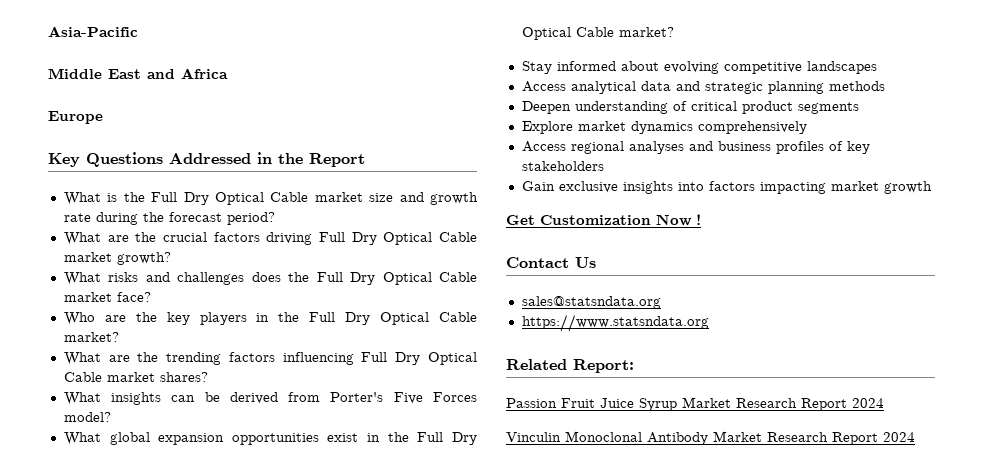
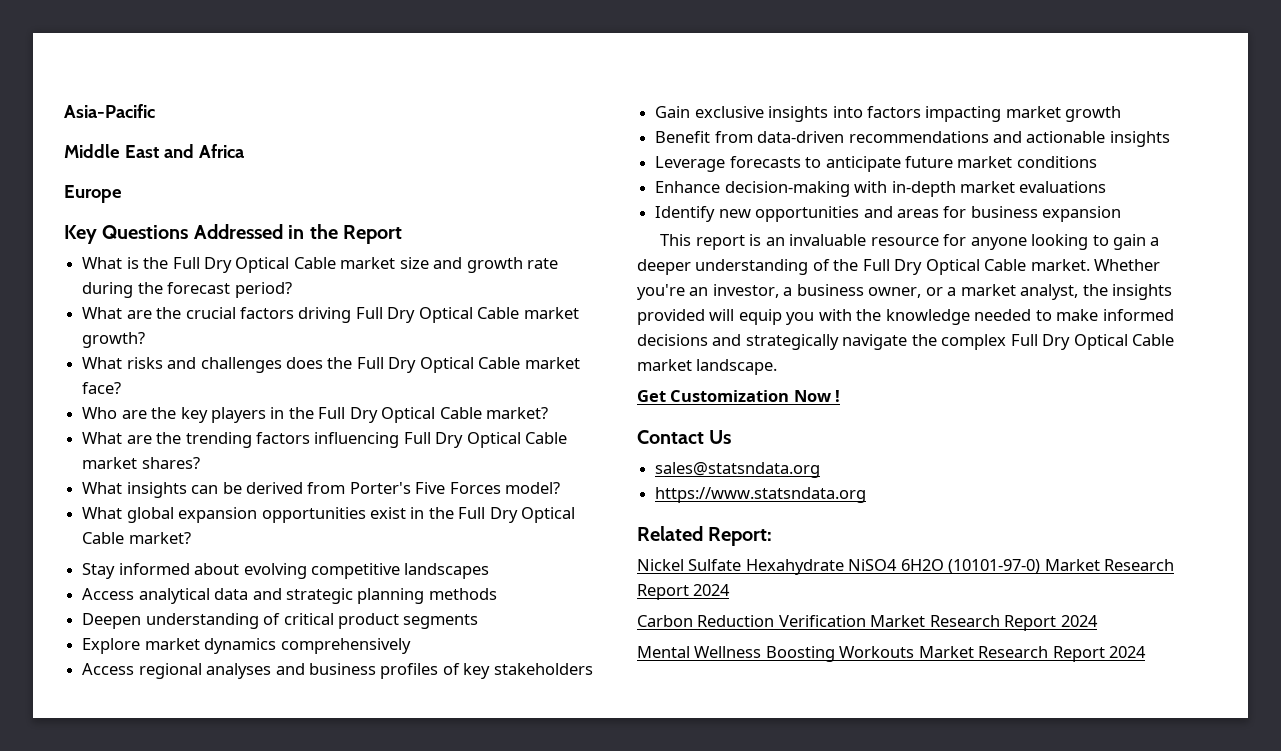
(932, 187) none -> [655,131,1170,147] [655,156,1097,172] [655,181,1107,197] [655,206,1122,222] [660,234,1160,250] [637,259,1161,275] [637,284,1173,300] [637,309,1174,325] [637,334,1175,350] [637,359,778,375] // Benefit from data-driven recommendations and actionable insights // Leverage forecasts to anticipate future market conditions // Enhance decision-making with in-depth market evaluations // Identify new opportunities and areas for business expansion // This report is an invaluable resource for anyone looking to gain a deeper understanding of the Full Dry Optical Cable market. Whether you're an investor, a business owner, or a market analyst, the insights provided will equip you with the knowledge needed to make informed decisions and strategically navigate the complex Full Dry Optical Cable market landscape.
[506,397,884,411] [506,431,915,445] Passion Fruit Juice Syrup Market Research Report 2024 // Vinculin Monoclonal Antibody Market Research Report 2024 -> [637,559,1175,575] [637,584,731,600] [637,615,1098,631] [637,646,1147,662] Nickel Sulfate Hexahydrate NiSO4 6H2O (10101-97-0) Market Research Report 2024 // Carbon Reduction Verification Market Research Report 2024 // Mental Wellness Boosting Workouts Market Research Report 2024

